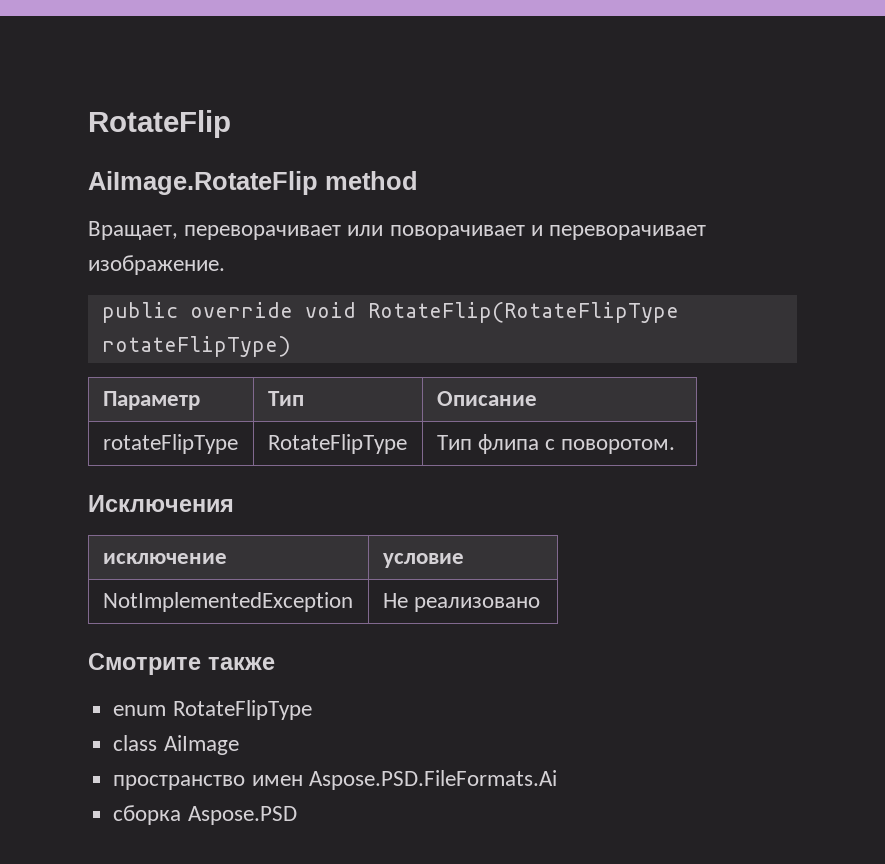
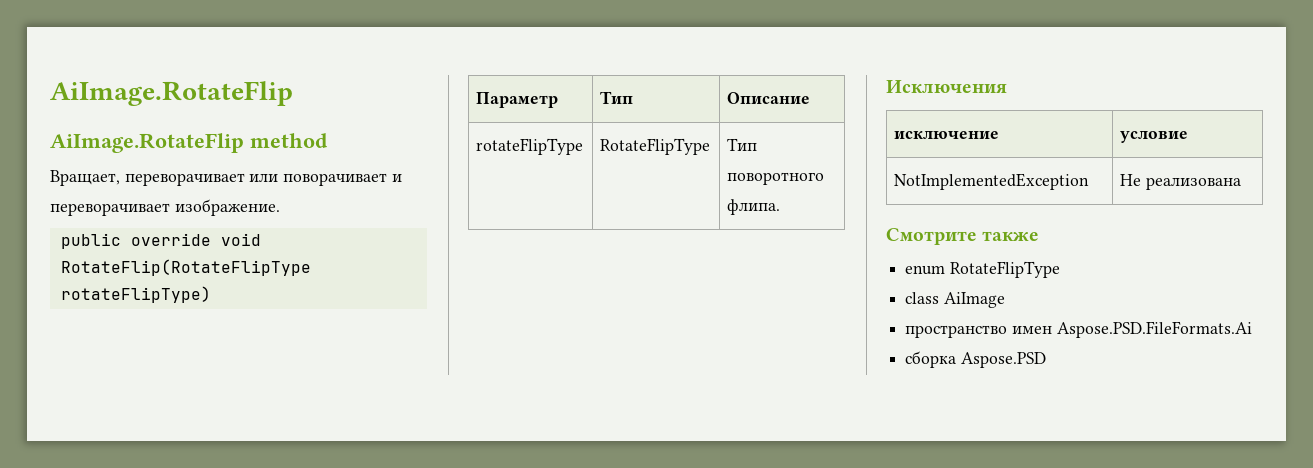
[88,110,231,138] RotateFlip -> [50,81,293,106] AiImage.RotateFlip
[477,434,676,454] флипа с поворотом. -> [727,172,825,185] [727,199,781,215] поворотного флипа.
[413,597,540,612] реализовано -> [1145,177,1241,190] реализована

